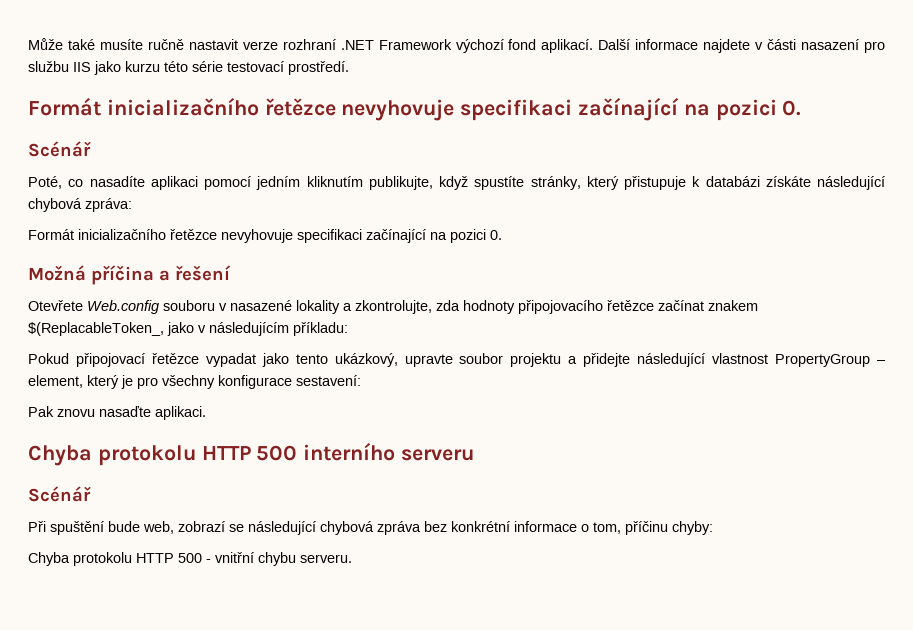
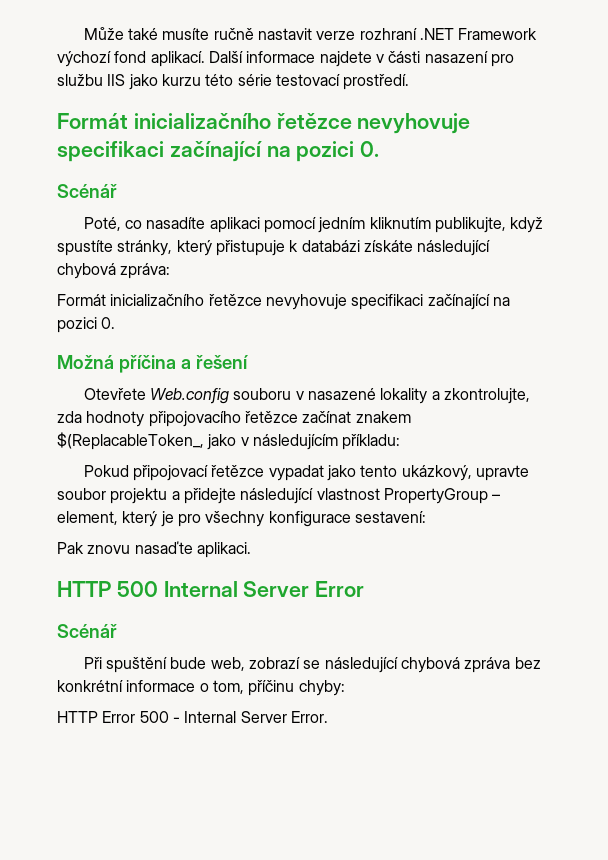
[28,443,475,466] Chyba protokolu HTTP 500 interního serveru -> [57,581,365,597] HTTP 500 Internal Server Error
[28,552,352,566] Chyba protokolu HTTP 500 - vnitřní chybu serveru. -> [57,711,328,723] HTTP Error 500 - Internal Server Error.

